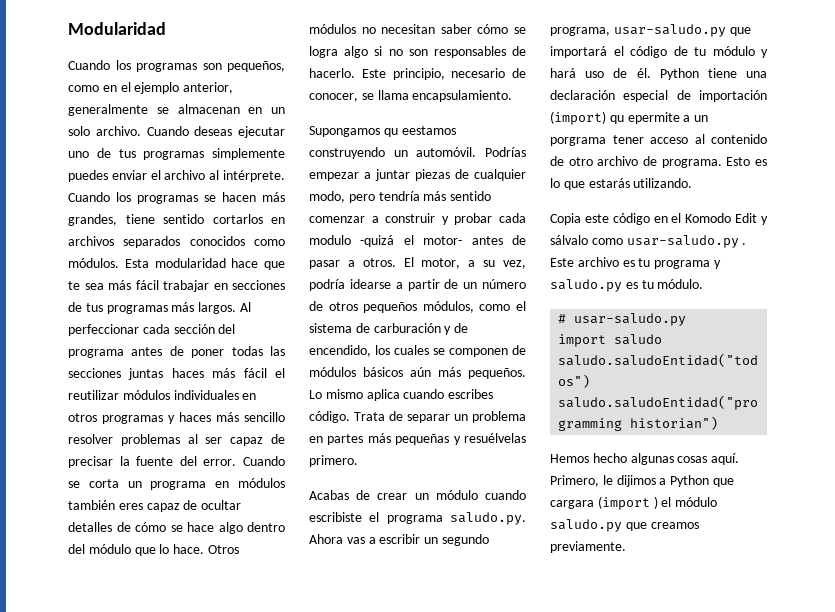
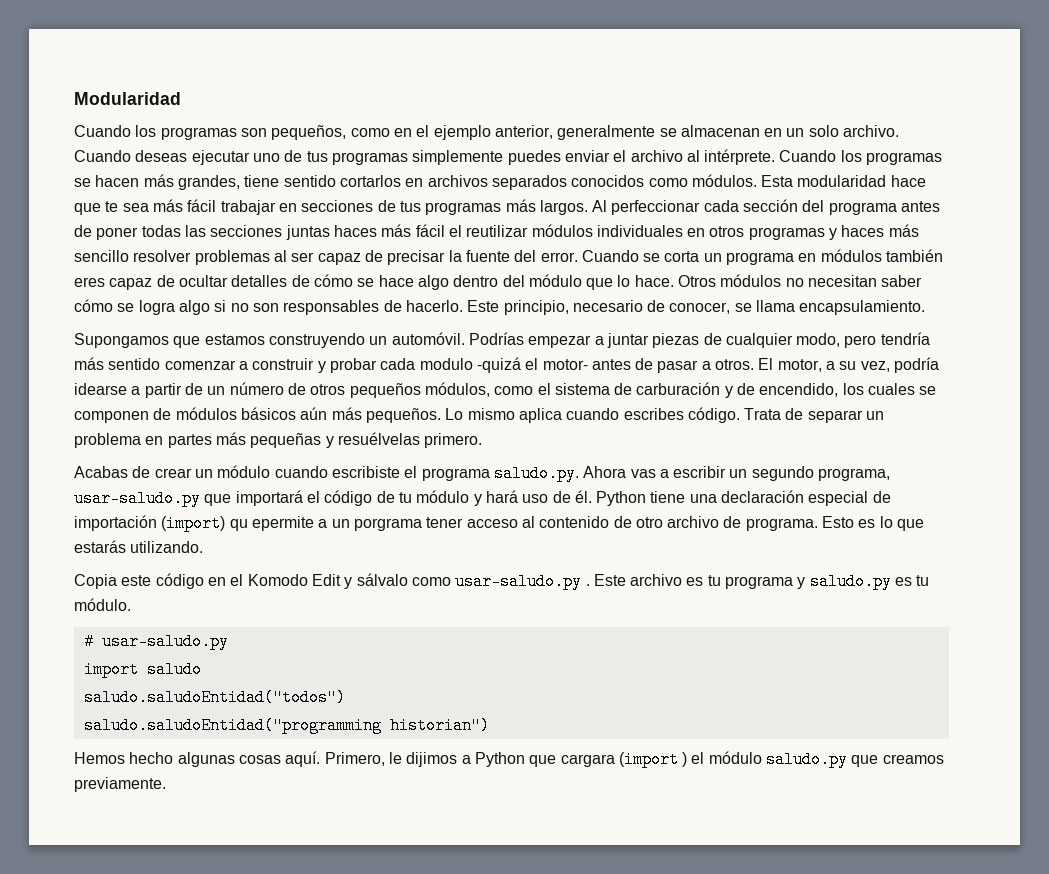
[383,126,456,137] qu eestamos -> [173,334,265,348] que estamos

